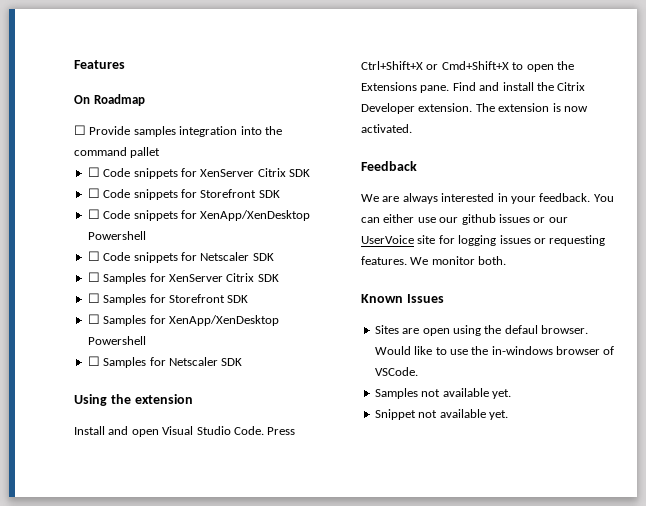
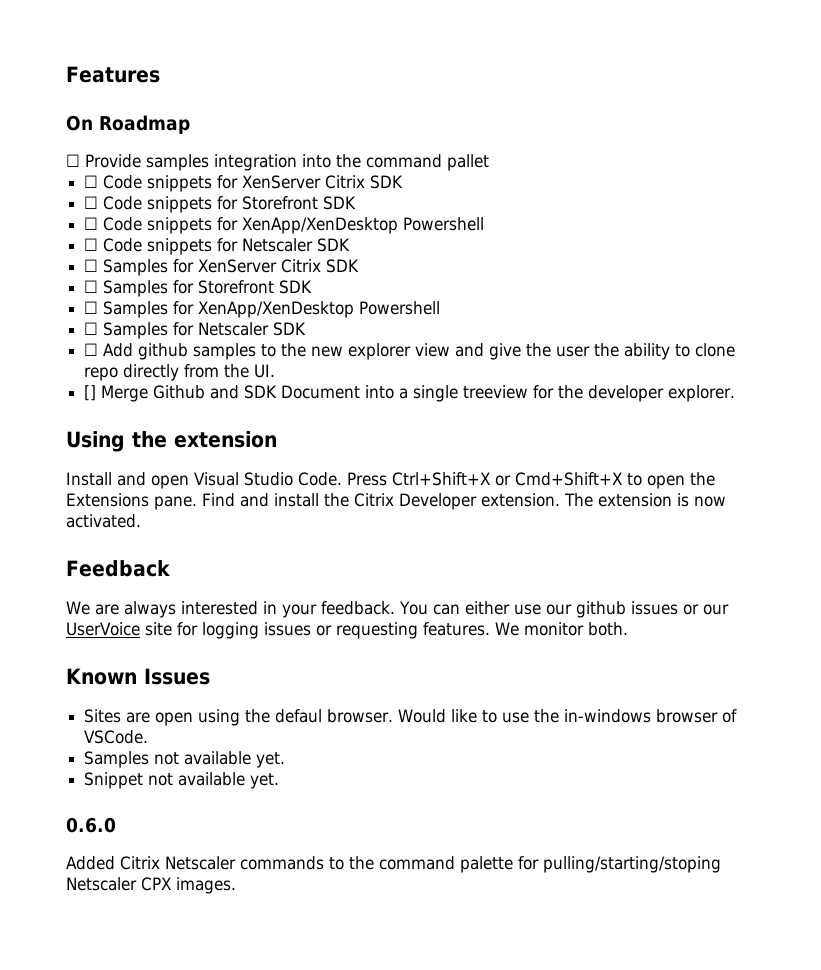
(243, 362) none -> [84,343,736,360] [84,364,276,381] [84,385,736,402] // ☐ Add github samples to the new explorer view and give the user the ability to clone repo directly from the UI. // [] Merge Github and SDK Document into a single treeview for the developer explorer.
(508, 415) none -> [66,817,116,833] [66,856,721,873] [66,877,236,894] // 0.6.0 // Added Citrix Netscaler commands to the command palette for pulling/starting/stoping Netscaler CPX images.

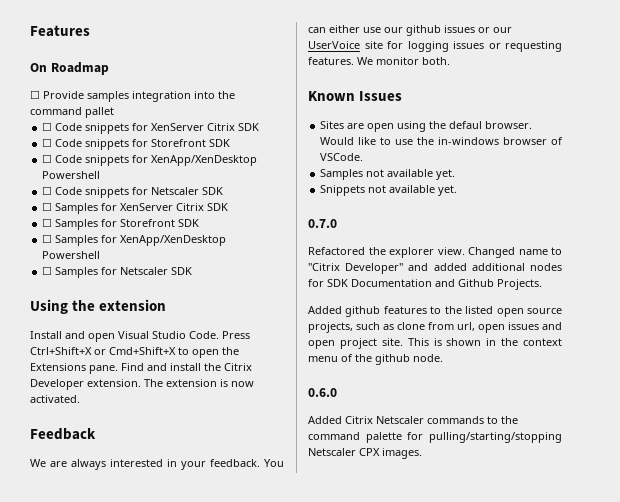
[84,343,736,360] [84,364,276,381] [84,385,736,402] // ☐ Add github samples to the new explorer view and give the user the ability to clone repo directly from the UI. // [] Merge Github and SDK Document into a single treeview for the developer explorer. -> (193, 271) none
[84,772,280,789] Snippet not available yet. -> [320,185,458,196] [308,219,337,228] [308,247,562,258] [308,263,562,274] [308,279,542,290] [308,306,562,317] [308,322,562,333] [308,338,562,349] [308,354,443,365] Snippets not available yet. // 0.7.0 // Refactored the explorer view. Changed name to "Citrix Developer" and added additional nodes for SDK Documentation and Github Projects. // Added github features to the listed open source projects, such as clone from url, open issues and open project site. This is shown in the context menu of the github node.
[543,856,721,873] pulling/starting/stoping -> [429,432,562,443] pulling/starting/stopping

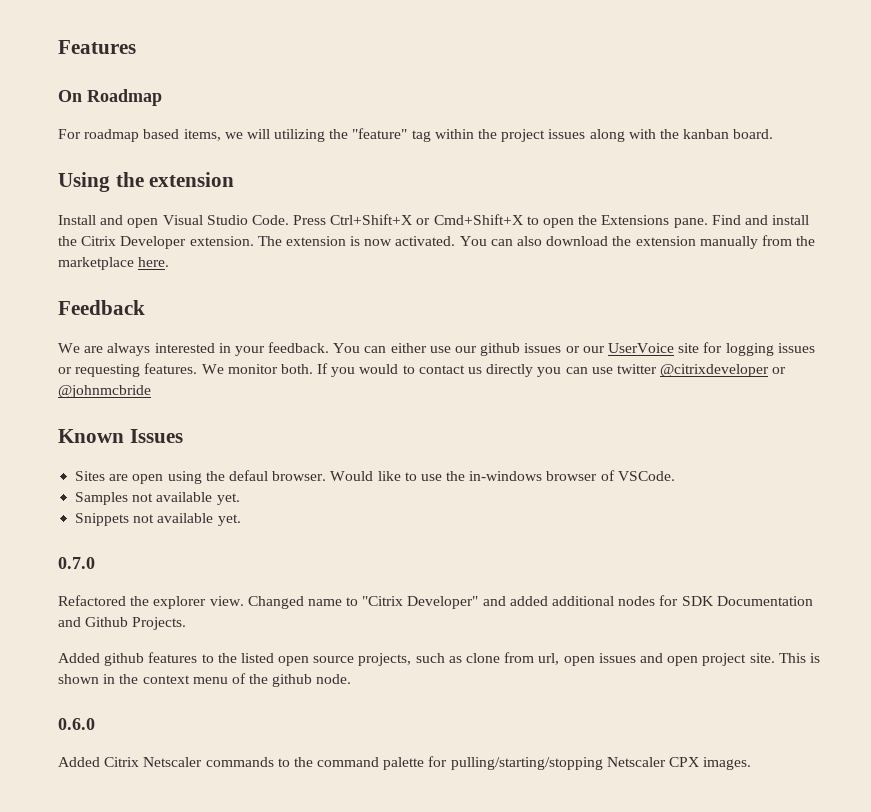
[30,90,235,102] [30,107,114,118] [42,122,260,134] [42,138,231,150] [42,154,258,166] [42,171,101,179] [42,186,224,198] [42,202,229,214] [42,218,200,230] [42,234,227,246] [42,251,101,259] [42,266,193,278] ☐ Provide samples integration into the command pallet // ☐ Code snippets for XenServer Citrix SDK // ☐ Code snippets for Storefront SDK // ☐ Code snippets for XenApp/XenDesktop Powershell // ☐ Code snippets for Netscaler SDK // ☐ Samples for XenServer Citrix SDK // ☐ Samples for Storefront SDK // ☐ Samples for XenApp/XenDesktop Powershell // ☐ Samples for Netscaler SDK -> [58,128,774,142] For roadmap based items, we will utilizing the "feature" tag within the project issues along with the kanban board.
(80, 399) none -> [459,235,816,249] [58,257,170,270] You can also download the extension manually from the marketplace here.
(450, 61) none -> [317,363,787,377] [58,385,151,398] If you would to contact us directly you can use twitter @citrixdeveloper or @johnmcbride

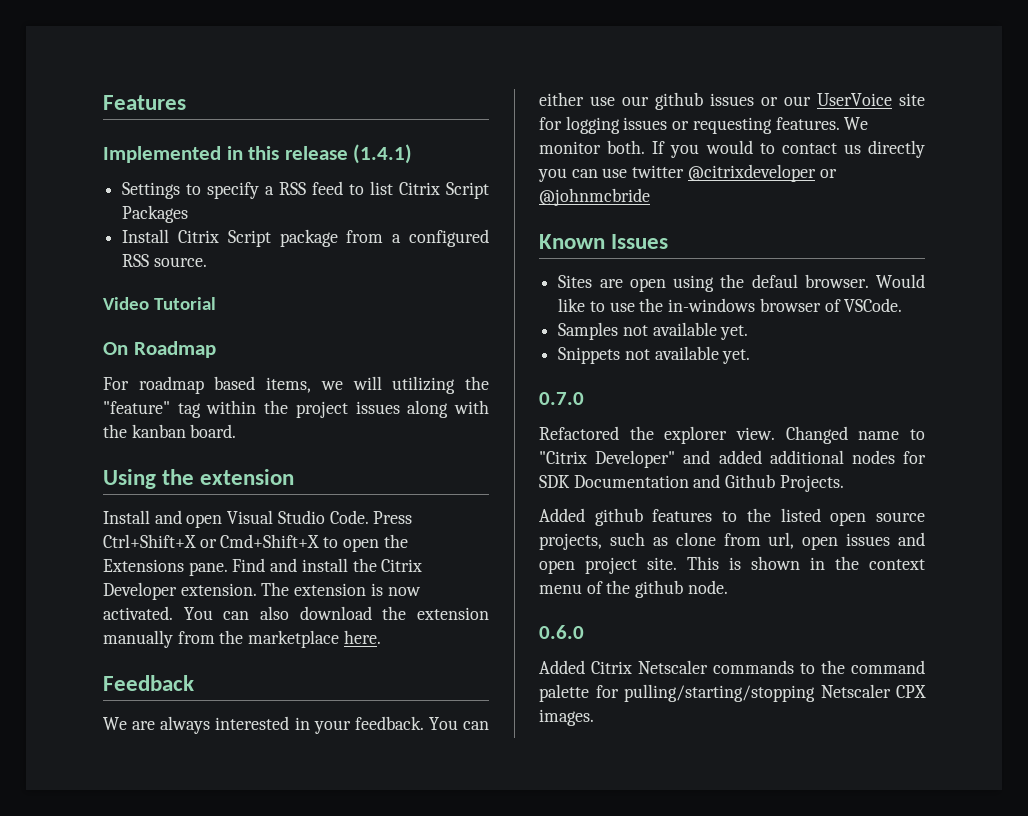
(136, 47) none -> [103,144,413,164] [122,181,490,199] [122,205,189,223] [122,229,489,247] [122,254,207,267] [103,297,216,310] // Implemented in this release (1.4.1) // Settings to specify a RSS feed to list Citrix Script Packages // Install Citrix Script package from a configured RSS source. // Video Tutorial

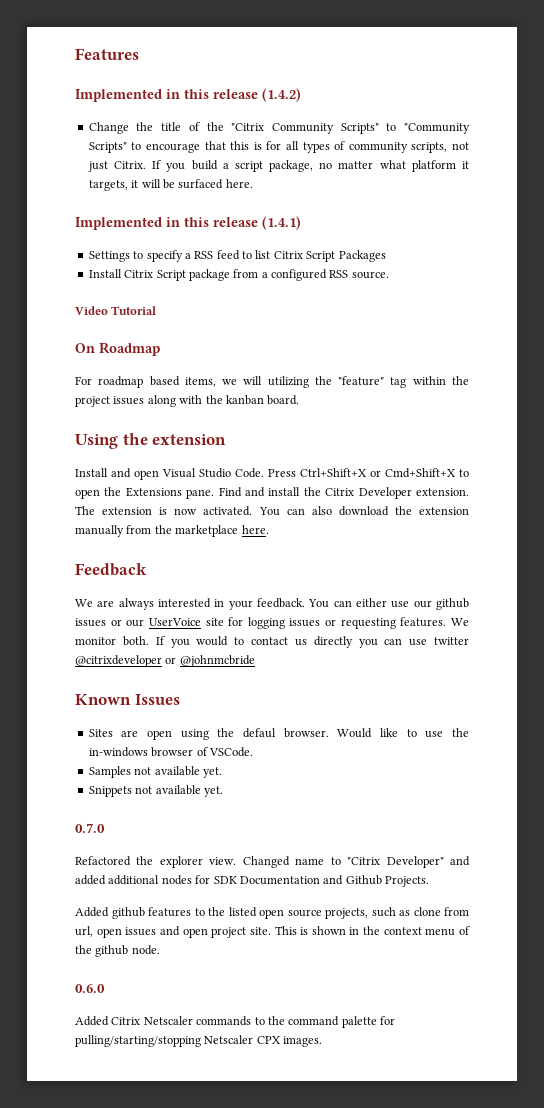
(186, 102) none -> [75,88,301,102] [88,122,471,134] [88,141,469,153] [87,160,469,172] [88,179,253,191] // Implemented in this release (1.4.2) // Change the title of the "Citrix Community Scripts" to "Community Scripts" to encourage that this is for all types of community scripts, not just Citrix. If you build a script package, no matter what platform it targets, it will be surfaced here.

